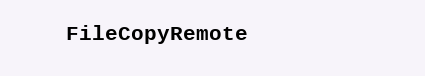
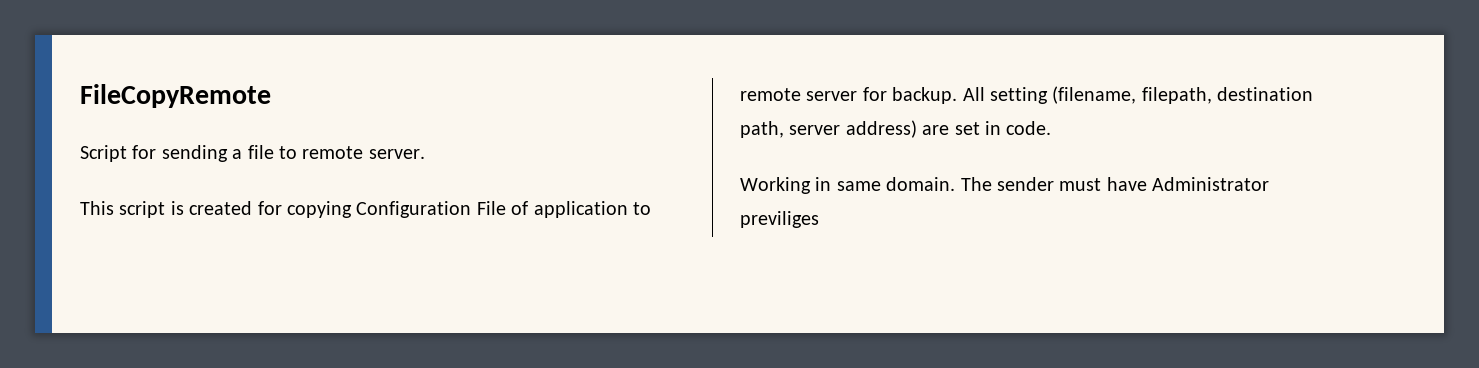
(248, 34) none -> [80,145,425,162] [80,201,651,218] [740,86,1314,104] [740,120,1052,138] [740,177,1270,194] [740,211,819,228] // Script for sending a file to remote server. // This script is created for copying Configuration File of application to remote server for backup. All setting (filename, filepath, destination path, server address) are set in code. // Working in same domain. The sender must have Administrator previliges

